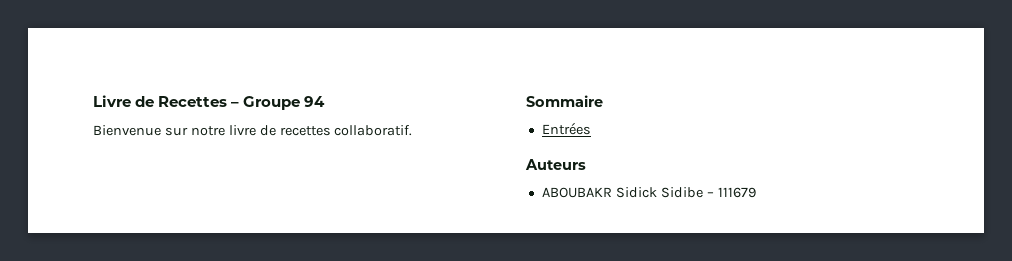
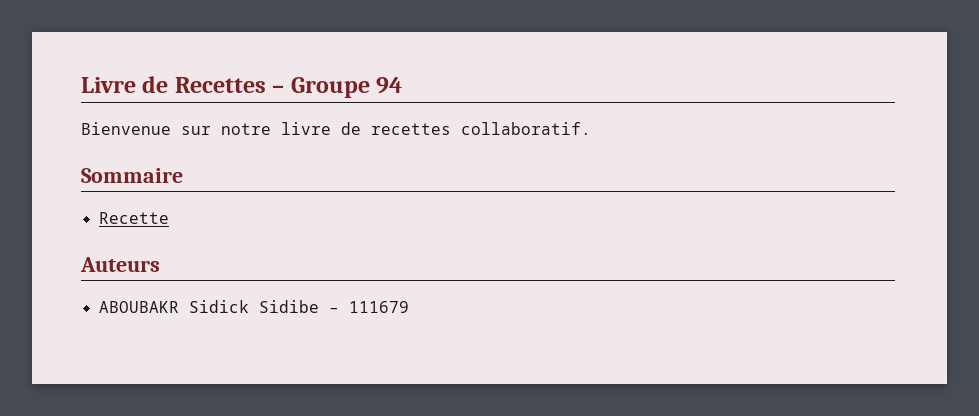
[541,122,591,135] Entrées -> [98,212,169,224] Recette

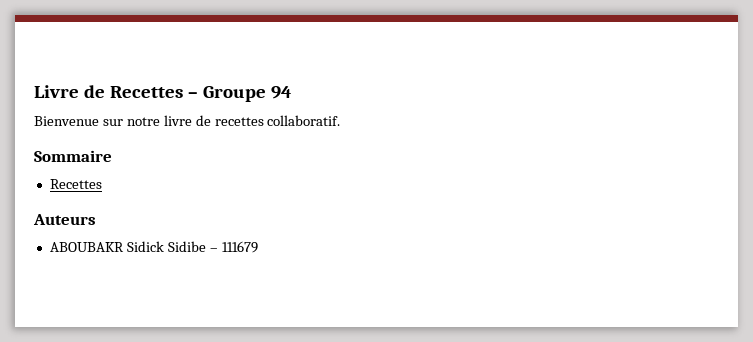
[98,212,169,224] Recette -> [49,179,102,189] Recettes

